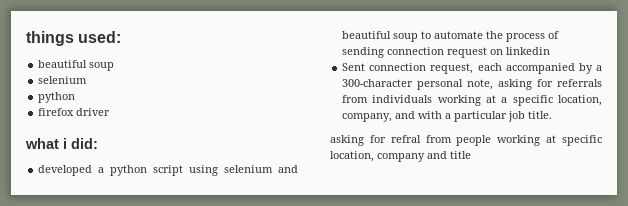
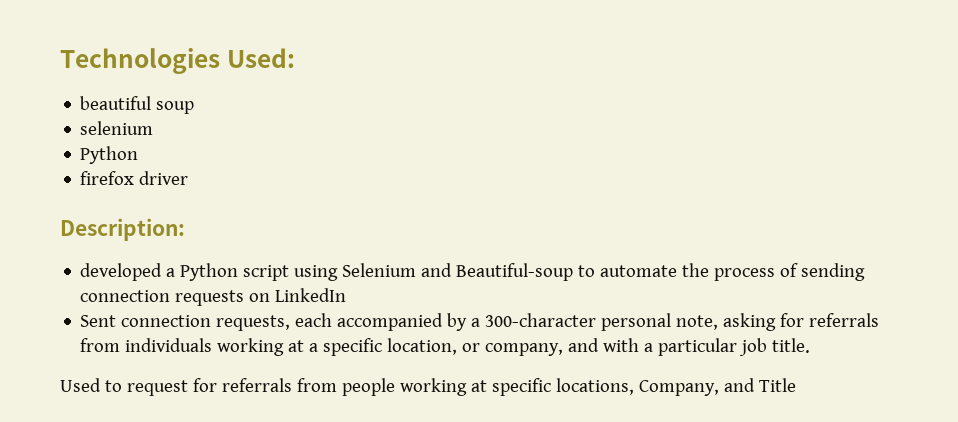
[26,31,122,46] things used: -> [60,48,295,74] Technologies Used:
[38,92,76,103] python -> [80,146,139,164] Python
[25,138,98,149] what i did: -> [60,218,185,241] Description:
[110,165,148,176] python -> [180,263,239,281] Python
[224,165,298,173] [342,31,419,42] selenium and beautiful soup -> [342,263,574,281] Selenium and Beautiful-soup
[447,47,551,58] request on linkedin -> [175,288,347,306] requests on LinkedIn
[430,63,474,74] request, -> [216,315,291,331] requests,
(602, 100) none -> [462,343,481,352] or
[330,135,421,146] asking for refral -> [60,378,292,396] Used to request for referrals
[330,151,471,162] location, company and title -> [555,378,796,396] locations, Company, and Title

